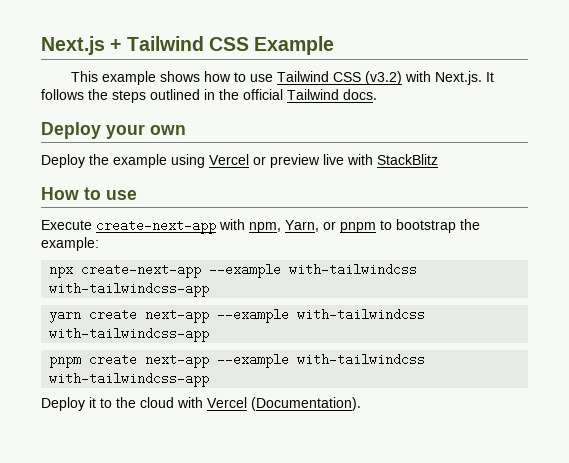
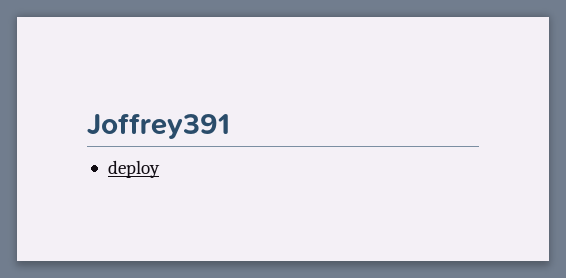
[41,36,335,55] [70,71,494,85] [41,89,377,103] [41,122,186,139] [41,154,438,168] [41,187,137,200] [41,219,480,234] [41,237,99,251] [49,263,418,278] [49,282,210,297] [49,308,426,323] [49,327,210,342] [49,353,426,368] [49,372,210,387] [41,397,361,411] Next.js + Tailwind CSS Example // This example shows how to use Tailwind CSS (v3.2) with Next.js. It follows the steps outlined in the official Tailwind docs. // Deploy your own // Deploy the example using Vercel or preview live with StackBlitz // How to use // Execute create-next-app with npm, Yarn, or pnpm to bootstrap the example: // npx create-next-app --example with-tailwindcss with-tailwindcss-app // yarn create next-app --example with-tailwindcss with-tailwindcss-app // pnpm create next-app --example with-tailwindcss with-tailwindcss-app // Deploy it to the cloud with Vercel (Documentation). -> [87,113,230,139] [107,160,160,178] Joffrey391 // deploy

